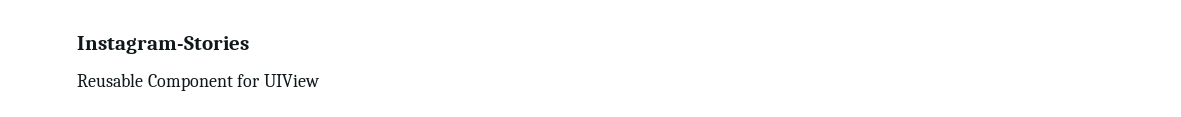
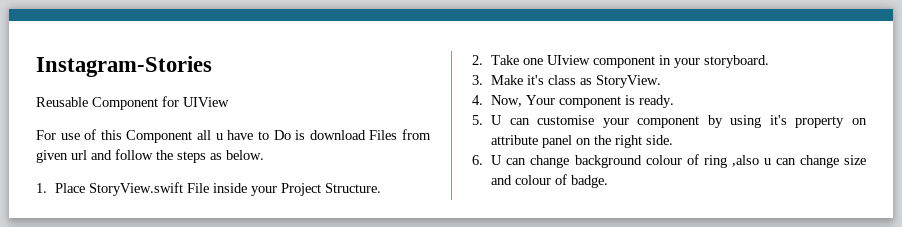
(321, 80) none -> [36,129,432,143] [36,149,264,163] [36,182,382,196] [472,55,770,68] [472,75,662,88] [472,95,675,108] [472,115,867,128] [491,135,674,148] [472,154,867,168] [491,174,609,188] // For use of this Component all u have to Do is download Files from given url and follow the steps as below. // 1. Place StoryView.swift File inside your Project Structure. // 2. Take one UIview component in your storyboard. // 3. Make it's class as StoryView. // 4. Now, Your component is ready. // 5. U can customise your component by using it's property on attribute panel on the right side. // 6. U can change background colour of ring ,also u can change size and colour of badge.

